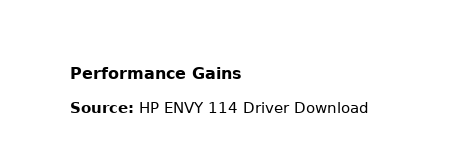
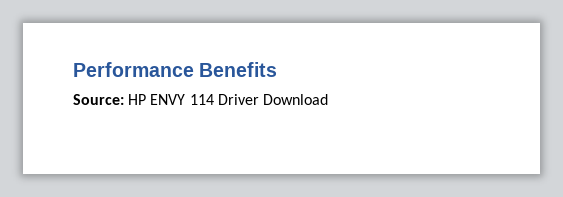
[192,67,242,79] Gains -> [199,62,278,77] Benefits

